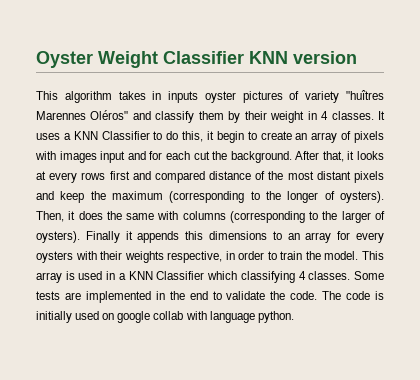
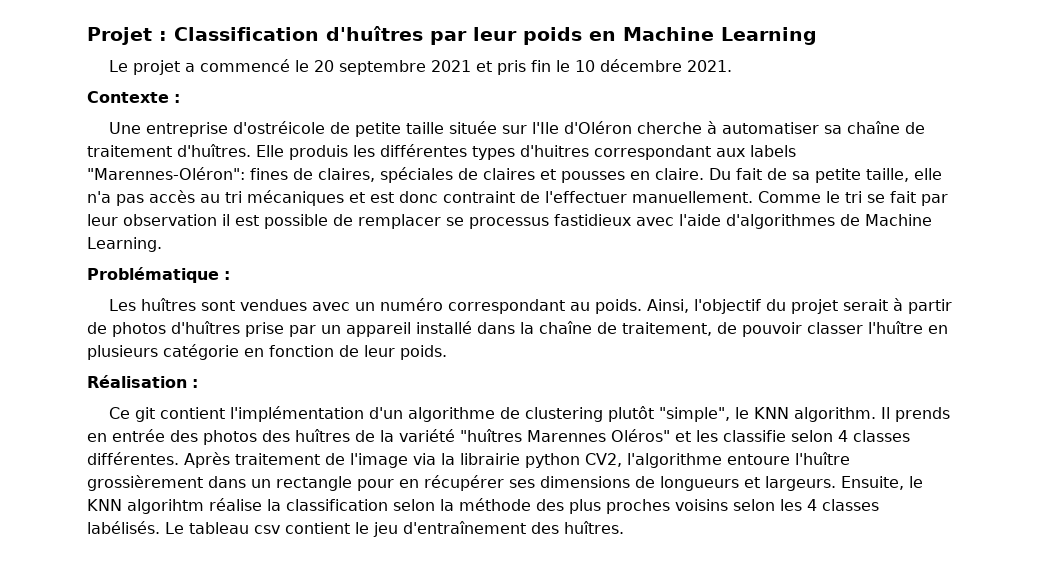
[36,51,357,68] [36,90,384,103] [36,110,385,123] [36,131,384,143] [35,151,384,163] [36,171,384,183] [36,191,384,203] [36,211,385,223] [36,231,385,243] [36,251,384,263] [36,271,384,283] [36,291,384,303] [36,311,294,323] Oyster Weight Classifier KNN version // This algorithm takes in inputs oyster pictures of variety "huîtres Marennes Oléros" and classify them by their weight in 4 classes. It uses a KNN Classifier to do this, it begin to create an array of pixels with images input and for each cut the background. After that, it looks at every rows first and compared distance of the most distant pixels and keep the maximum (corresponding to the longer of oysters). Then, it does the same with columns (corresponding to the larger of oysters). Finally it appends this dimensions to an array for every oysters with their weights respective, in order to train the model. This array is used in a KNN Classifier which classifying 4 classes. Some tests are implemented in the end to validate the code. The code is initially used on google collab with language python. -> [87,26,817,45] [108,59,732,75] [87,91,180,103] [108,121,925,137] [87,144,796,160] [87,167,942,183] [87,190,948,206] [87,214,932,229] [87,237,162,252] [87,267,230,283] [108,298,952,314] [87,321,948,337] [87,344,447,360] [87,375,198,388] [108,406,950,422] [87,429,910,445] [87,452,850,468] [87,475,923,491] [87,498,879,514] [87,521,624,537] Projet : Classification d'huîtres par leur poids en Machine Learning // Le projet a commencé le 20 septembre 2021 et pris fin le 10 décembre 2021. // Contexte : // Une entreprise d'ostréicole de petite taille située sur l'Ile d'Oléron cherche à automatiser sa chaîne de traitement d'huîtres. Elle produis les différentes types d'huitres correspondant aux labels "Marennes-Oléron": fines de claires, spéciales de claires et pousses en claire. Du fait de sa petite taille, elle n'a pas accès au tri mécaniques et est donc contraint de l'effectuer manuellement. Comme le tri se fait par leur observation il est possible de remplacer se processus fastidieux avec l'aide d'algorithmes de Machine Learning. // Problématique : // Les huîtres sont vendues avec un numéro correspondant au poids. Ainsi, l'objectif du projet serait à partir de photos d'huîtres prise par un appareil installé dans la chaîne de traitement, de pouvoir classer l'huître en plusieurs catégorie en fonction de leur poids. // Réalisation : // Ce git contient l'implémentation d'un algorithme de clustering plutôt "simple", le KNN algorithm. Il prends en entrée des photos des huîtres de la variété "huîtres Marennes Oléros" et les classifie selon 4 classes différentes. Après traitement de l'image via la librairie python CV2, l'algorithme entoure l'huître grossièrement dans un rectangle pour en récupérer ses dimensions de longueurs et largeurs. Ensuite, le KNN algorihtm réalise la classification selon la méthode des plus proches voisins selon les 4 classes labélisés. Le tableau csv contient le jeu d'entraînement des huîtres.

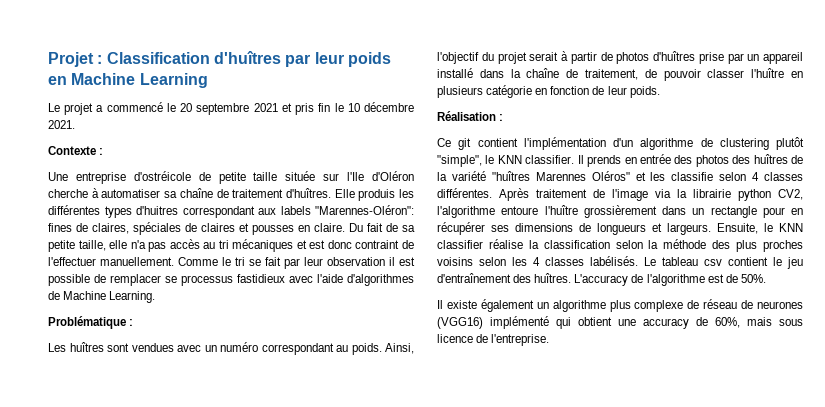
[793,407,876,422] algorithm. -> [525,155,575,164] classifier.
[127,499,204,514] algorihtm -> [437,240,483,249] classifier
(624, 527) none -> [574,274,766,286] [437,299,803,312] [437,316,803,329] [437,334,550,346] L'accuracy de l'algorithme est de 50%. // Il existe également un algorithme plus complexe de réseau de neurones (VGG16) implémenté qui obtient une accuracy de 60%, mais sous licence de l'entreprise.

